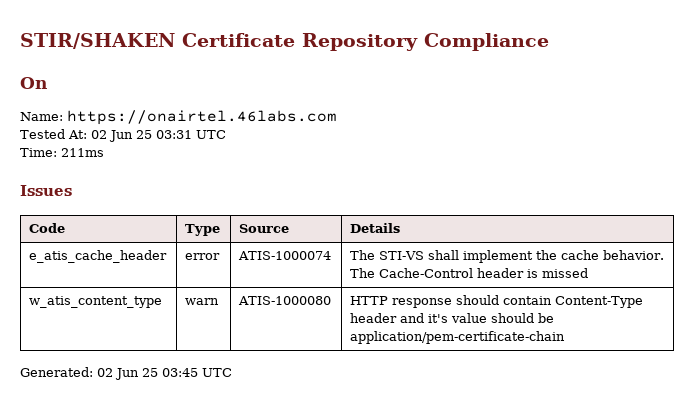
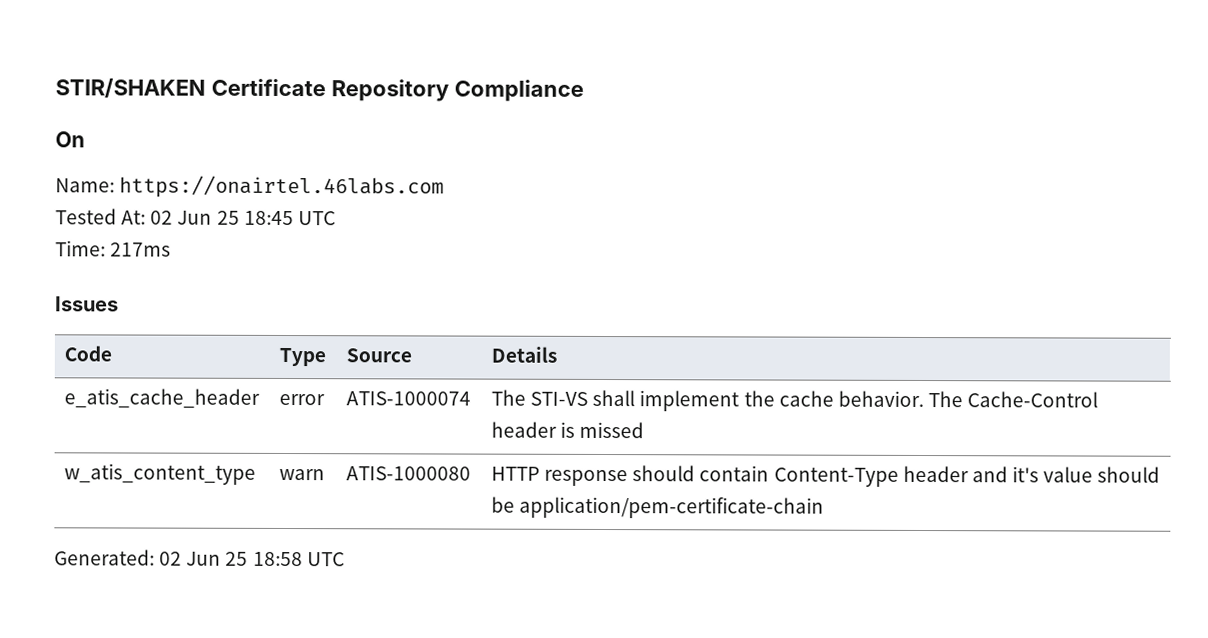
[155,130,192,139] 03:31 -> [243,210,294,226] 18:45
[61,148,104,157] 211ms -> [110,242,172,257] 217ms
[162,368,198,377] 03:45 -> [252,551,303,567] 18:58

